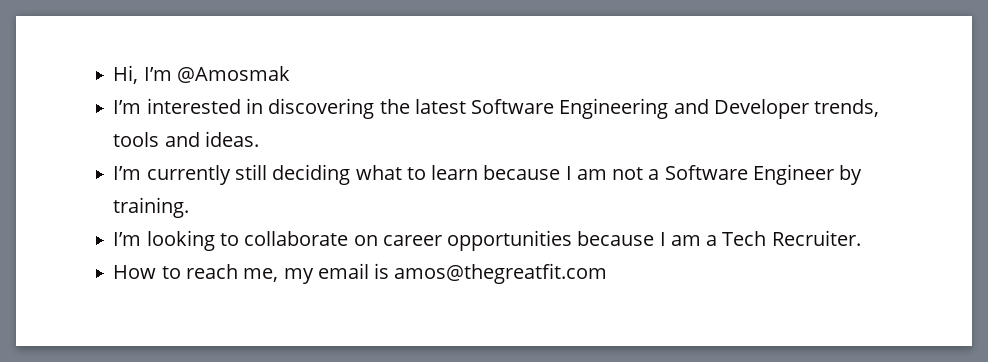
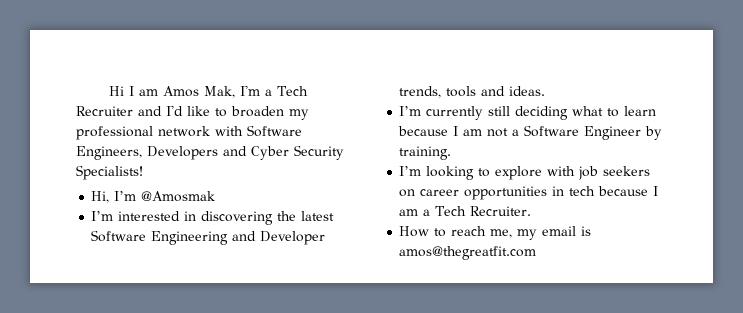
(113, 74) none -> [108,85,308,98] [76,105,309,120] [76,125,302,140] [76,145,344,160] [76,165,143,180] Hi I am Amos Mak, I'm a Tech Recruiter and I'd like to broaden my professional network with Software Engineers, Developers and Cyber Security Specialists! //
[244,231,349,246] collaborate -> [495,166,651,180] explore with job seekers
(573, 240) none -> [552,186,596,196] in tech

